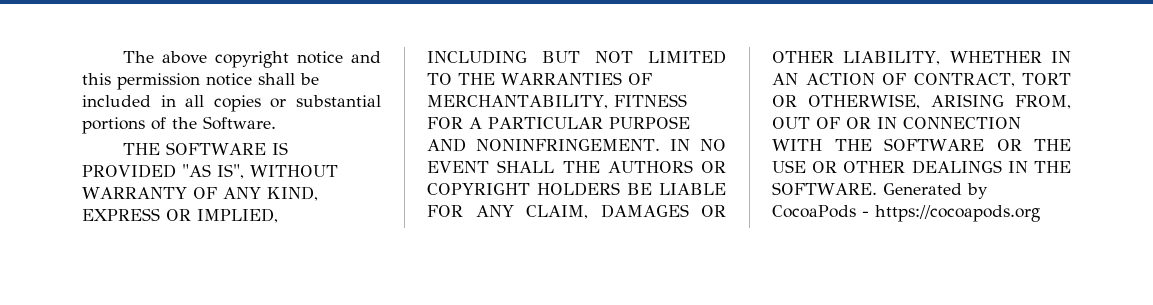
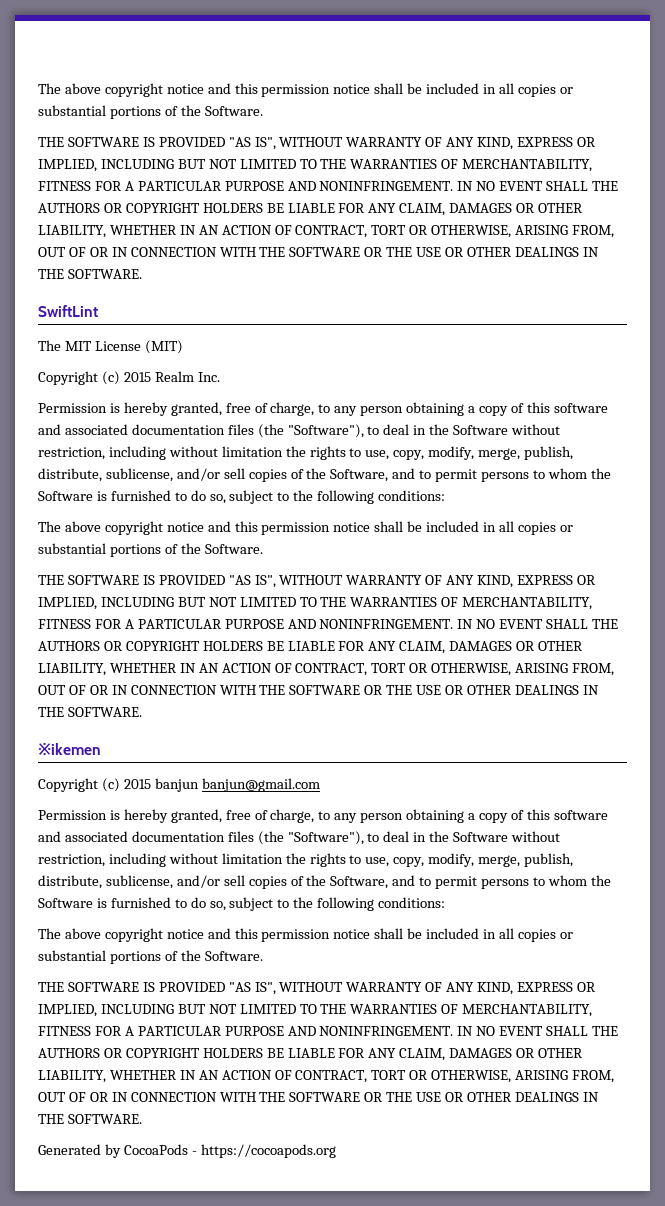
(877, 188) none -> [38,305,98,317] [38,340,183,354] [38,371,220,385] [38,402,608,416] [38,424,561,438] [38,446,574,460] [38,468,611,482] [38,490,446,504] [38,521,573,535] [38,543,263,557] [38,575,596,588] [38,597,593,610] [38,619,619,629] [38,641,584,654] [38,663,615,676] [38,685,599,695] [38,707,142,717] [38,743,101,755] [38,778,320,792] [38,809,608,823] [38,831,561,845] [38,853,574,867] [38,875,611,889] [38,897,446,911] [38,928,573,942] [38,950,263,964] [38,982,596,995] [38,1004,593,1017] [38,1026,619,1036] [38,1048,584,1061] [38,1070,615,1083] [38,1092,599,1102] [38,1114,142,1124] // SwiftLint // The MIT License (MIT) // Copyright (c) 2015 Realm Inc. // Permission is hereby granted, free of charge, to any person obtaining a copy of this software and associated documentation files (the "Software"), to deal in the Software without restriction, including without limitation the rights to use, copy, modify, merge, publish, distribute, sublicense, and/or sell copies of the Software, and to permit persons to whom the Software is furnished to do so, subject to the following conditions: // The above copyright notice and this permission notice shall be included in all copies or substantial portions of the Software. // THE SOFTWARE IS PROVIDED "AS IS", WITHOUT WARRANTY OF ANY KIND, EXPRESS OR IMPLIED, INCLUDING BUT NOT LIMITED TO THE WARRANTIES OF MERCHANTABILITY, FITNESS FOR A PARTICULAR PURPOSE AND NONINFRINGEMENT. IN NO EVENT SHALL THE AUTHORS OR COPYRIGHT HOLDERS BE LIABLE FOR ANY CLAIM, DAMAGES OR OTHER LIABILITY, WHETHER IN AN ACTION OF CONTRACT, TORT OR OTHERWISE, ARISING FROM, OUT OF OR IN CONNECTION WITH THE SOFTWARE OR THE USE OR OTHER DEALINGS IN THE SOFTWARE. // ※ikemen // Copyright (c) 2015 banjun banjun@gmail.com // Permission is hereby granted, free of charge, to any person obtaining a copy of this software and associated documentation files (the "Software"), to deal in the Software without restriction, including without limitation the rights to use, copy, modify, merge, publish, distribute, sublicense, and/or sell copies of the Software, and to permit persons to whom the Software is furnished to do so, subject to the following conditions: // The above copyright notice and this permission notice shall be included in all copies or substantial portions of the Software. // THE SOFTWARE IS PROVIDED "AS IS", WITHOUT WARRANTY OF ANY KIND, EXPRESS OR IMPLIED, INCLUDING BUT NOT LIMITED TO THE WARRANTIES OF MERCHANTABILITY, FITNESS FOR A PARTICULAR PURPOSE AND NONINFRINGEMENT. IN NO EVENT SHALL THE AUTHORS OR COPYRIGHT HOLDERS BE LIABLE FOR ANY CLAIM, DAMAGES OR OTHER LIABILITY, WHETHER IN AN ACTION OF CONTRACT, TORT OR OTHERWISE, ARISING FROM, OUT OF OR IN CONNECTION WITH THE SOFTWARE OR THE USE OR OTHER DEALINGS IN THE SOFTWARE. //

